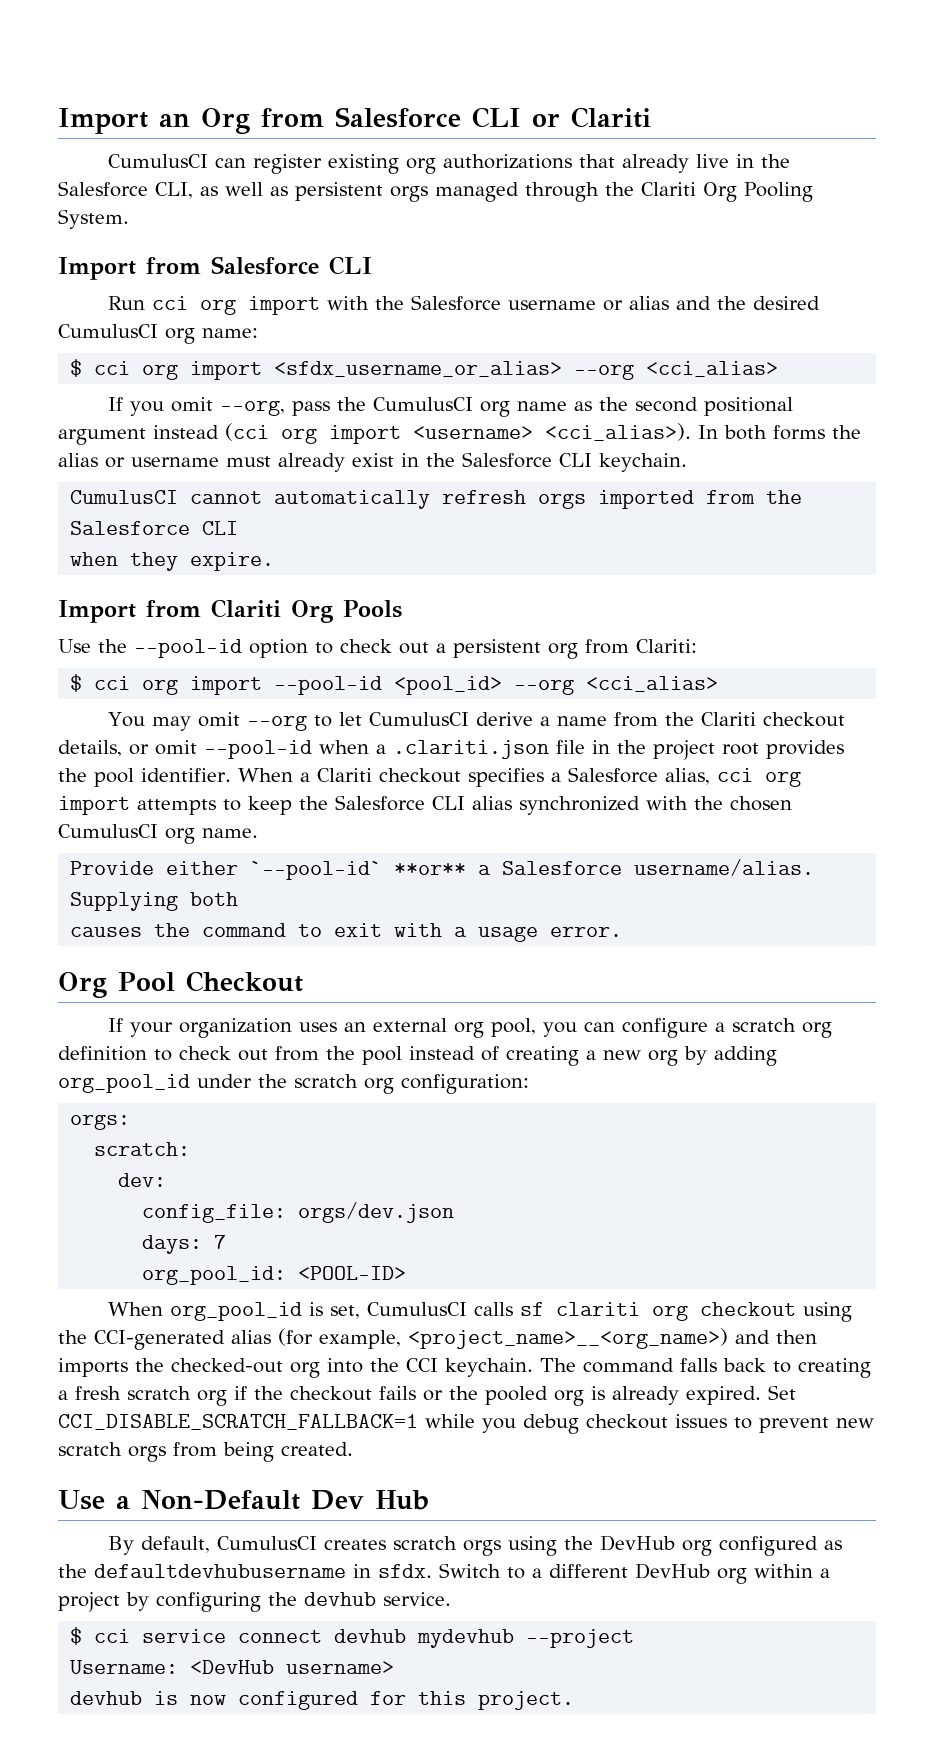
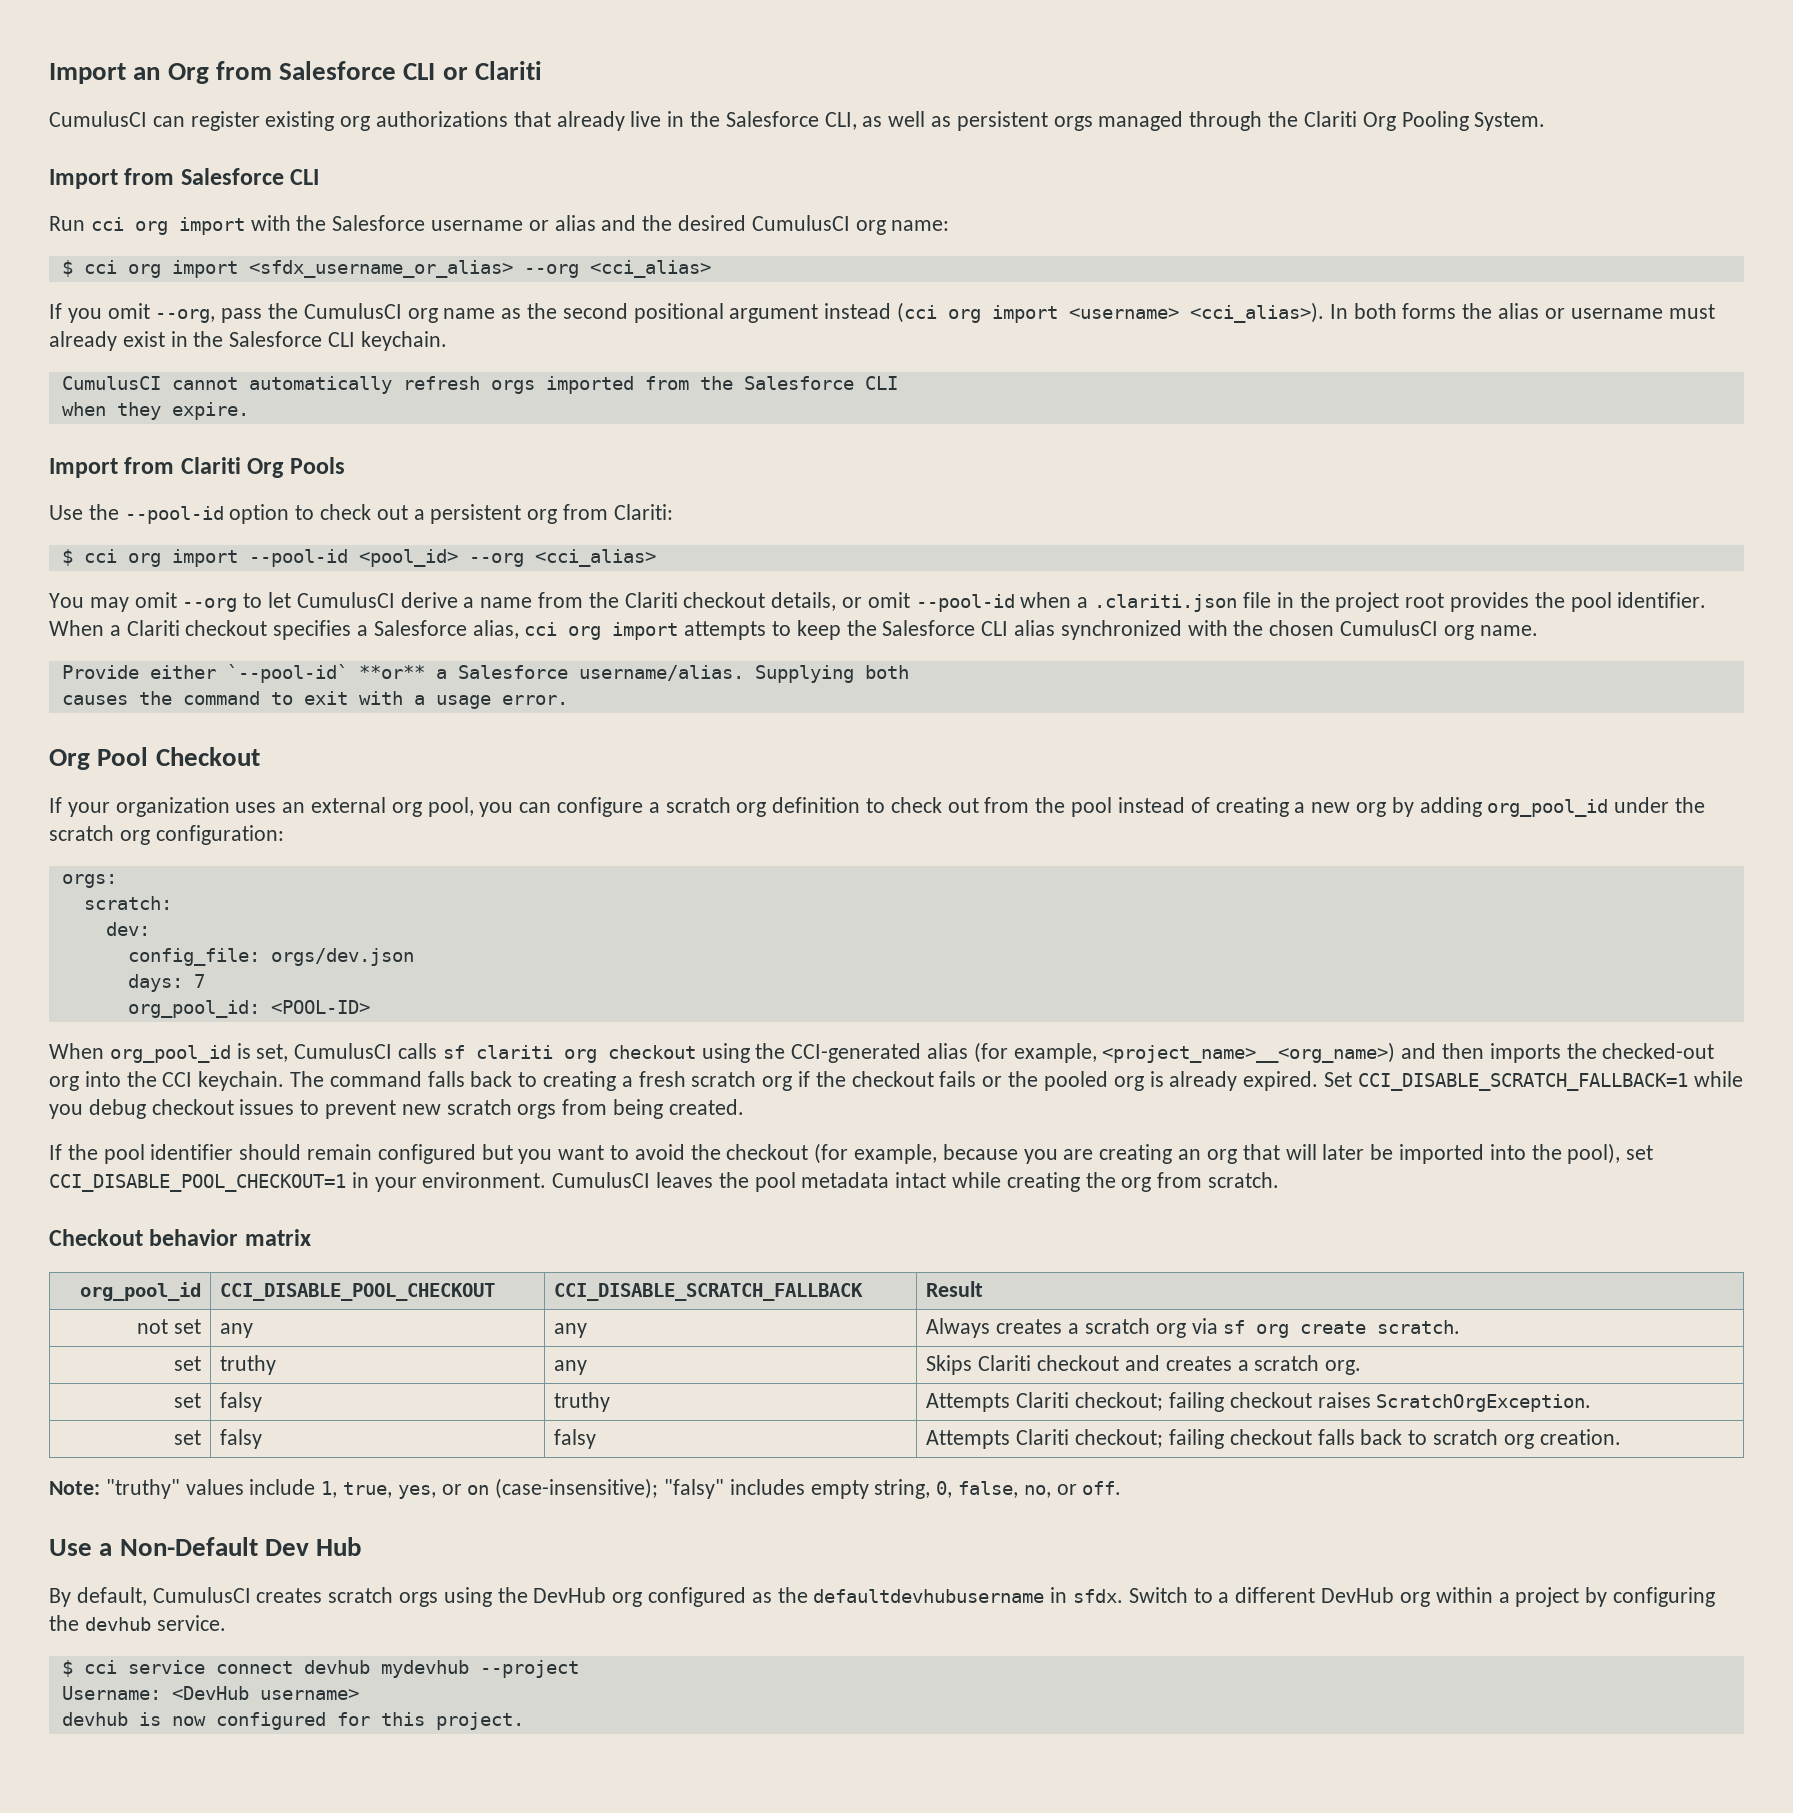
(353, 1449) none -> [49,1143,1654,1164] [49,1172,1280,1192] [49,1229,311,1246] [79,1282,201,1301] [220,1283,496,1301] [554,1283,864,1301] [926,1281,984,1297] [136,1319,201,1334] [220,1323,254,1338] [554,1323,588,1338] [926,1318,1461,1338] [173,1356,201,1371] [220,1355,277,1375] [554,1360,588,1375] [926,1355,1362,1375] [173,1393,201,1408] [220,1392,263,1412] [554,1392,611,1412] [926,1392,1592,1412] [173,1430,201,1445] [220,1429,263,1449] [554,1429,597,1449] [926,1429,1621,1449] [49,1478,1122,1499] // If the pool identifier should remain configured but you want to avoid the checkout (for example, because you are creating an org that will later be imported into the pool), set CCI_DISABLE_POOL_CHECKOUT=1 in your environment. CumulusCI leaves the pool metadata intact while creating the org from scratch. // Checkout behavior matrix // org_pool_id | CCI_DISABLE_POOL_CHECKOUT | CCI_DISABLE_SCRATCH_FALLBACK | Result // not set | any | any | Always creates a scratch org via sf org create scratch. // set | truthy | any | Skips Clariti checkout and creates a scratch org. // set | falsy | truthy | Attempts Clariti checkout; failing checkout raises ScratchOrgException. // set | falsy | falsy | Attempts Clariti checkout; failing checkout falls back to scratch org creation. // Note: "truthy" values include 1, true, yes, or on (case-insensitive); "falsy" includes empty string, 0, false, no, or off.

